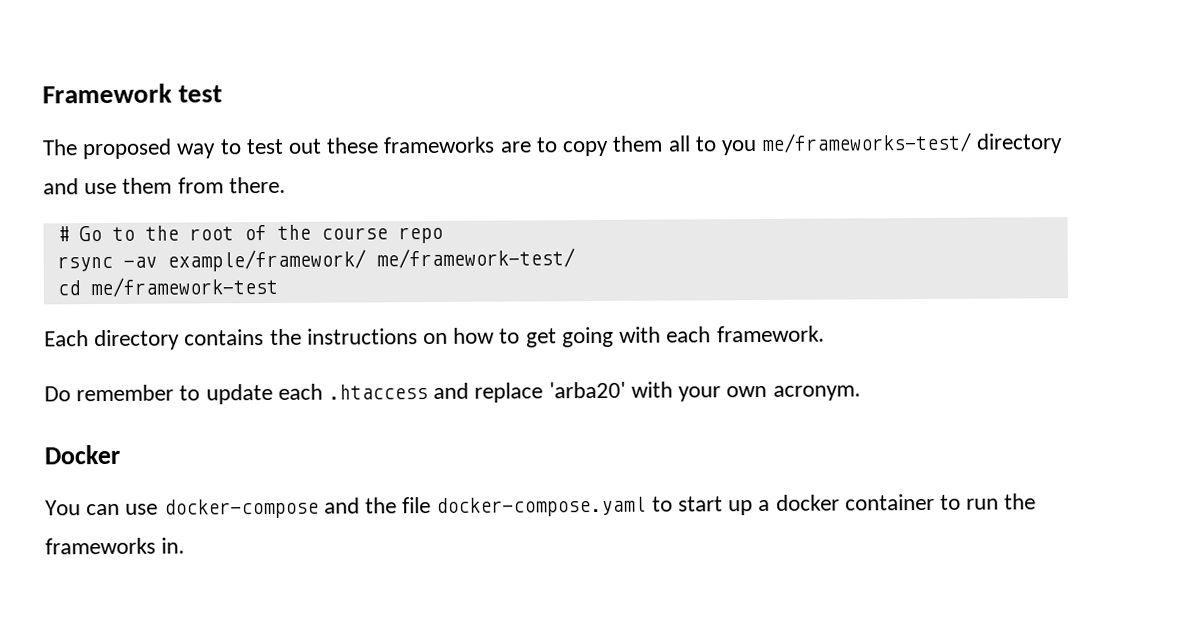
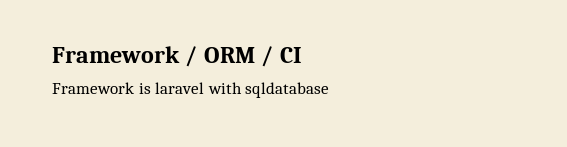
[42,83,223,104] [42,132,1064,160] [43,176,286,195] [56,224,443,244] [56,248,575,272] [56,276,278,298] [44,325,825,351] [44,381,861,405] [44,444,120,465] [45,493,1037,519] [45,537,186,555] Framework test // The proposed way to test out these frameworks are to copy them all to you me/frameworks-test/ directory and use them from there. // # Go to the root of the course repo // rsync -av example/framework/ me/framework-test/ // cd me/framework-test // Each directory contains the instructions on how to get going with each framework. // Do remember to update each .htaccess and replace 'arba20' with your own acronym. // Docker // You can use docker-compose and the file docker-compose.yaml to start up a docker container to run the frameworks in. -> [52,46,302,67] [52,82,330,98] Framework / ORM / CI // Framework is laravel with sqldatabase

